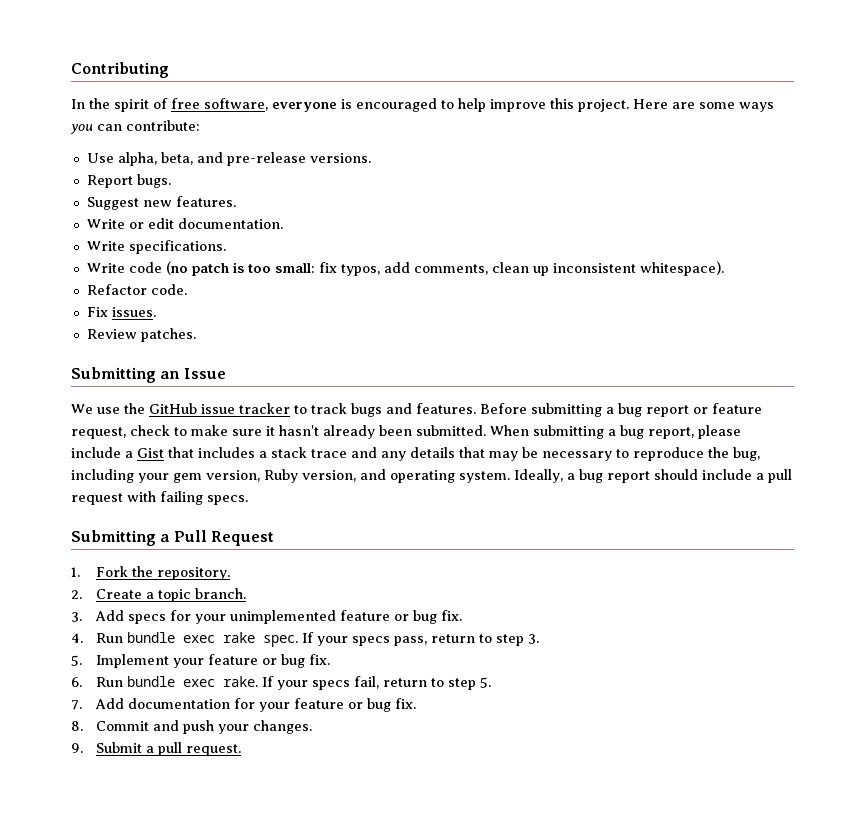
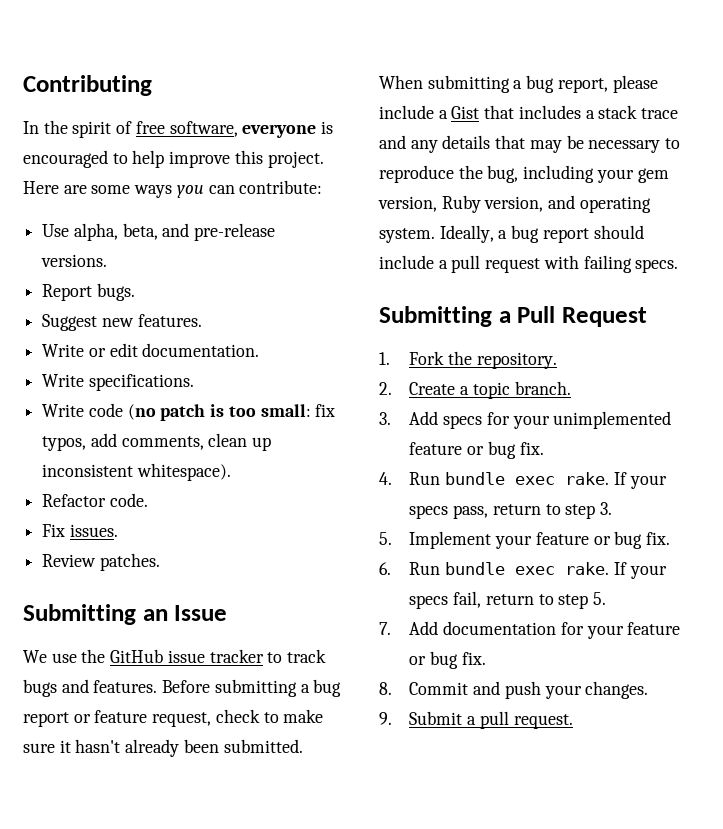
[223,632,299,647] rake spec. -> [565,472,610,485] rake.

